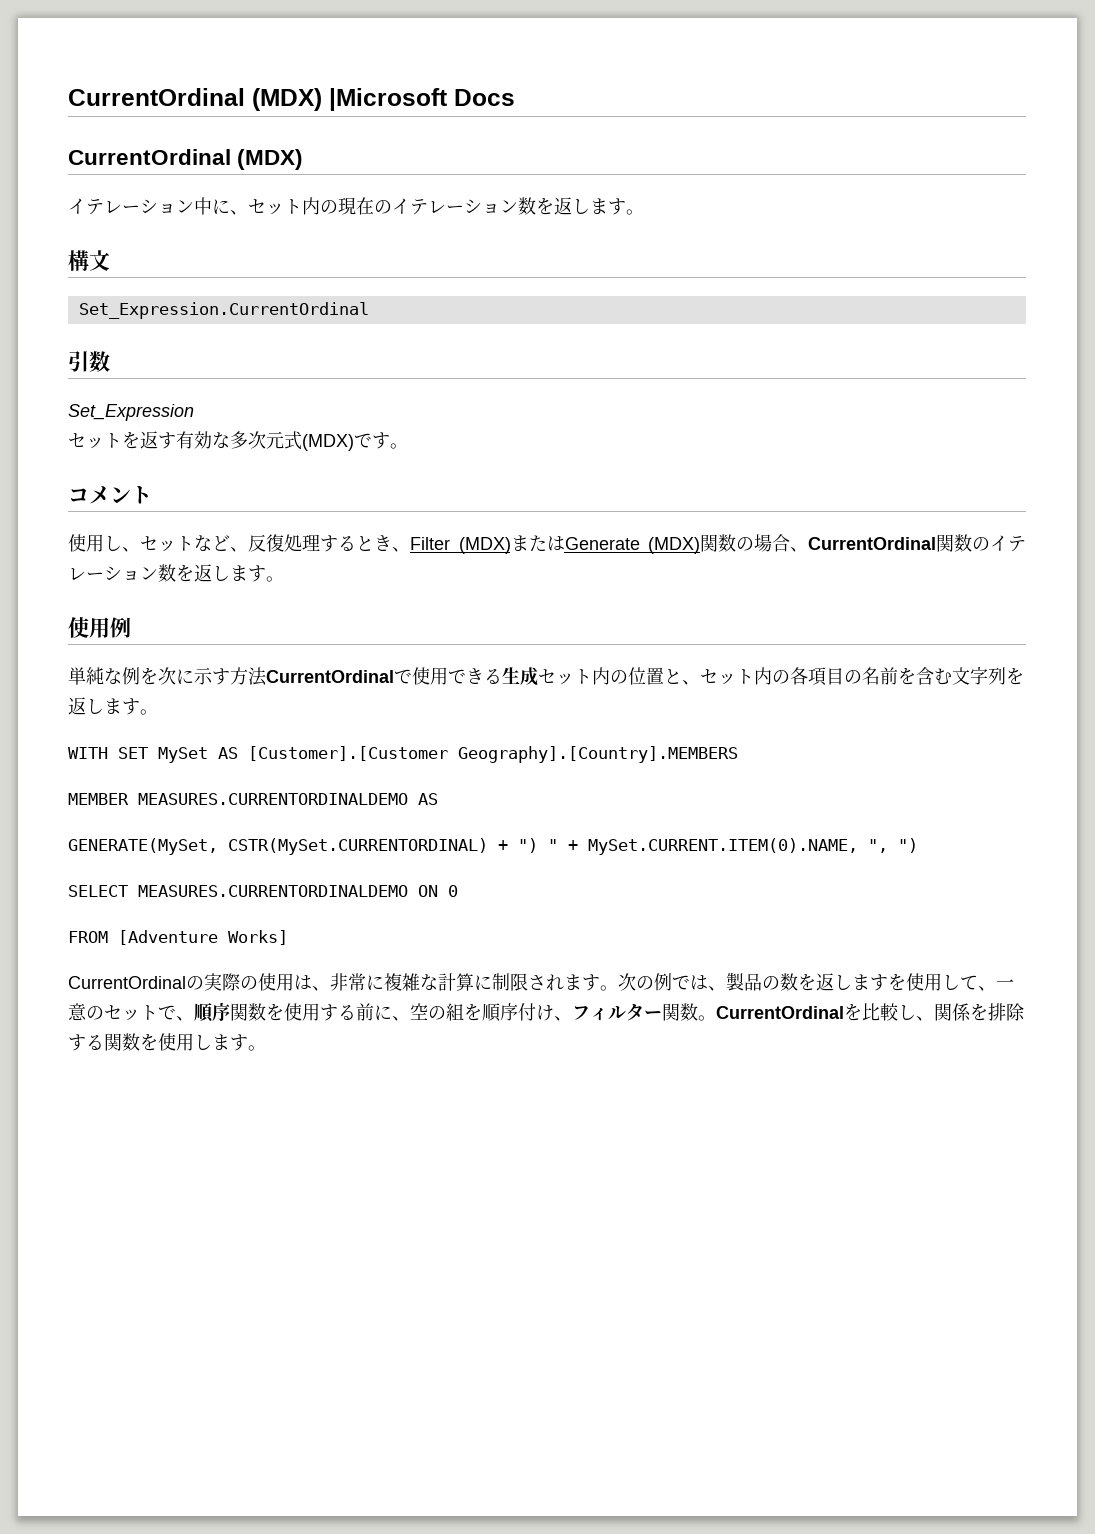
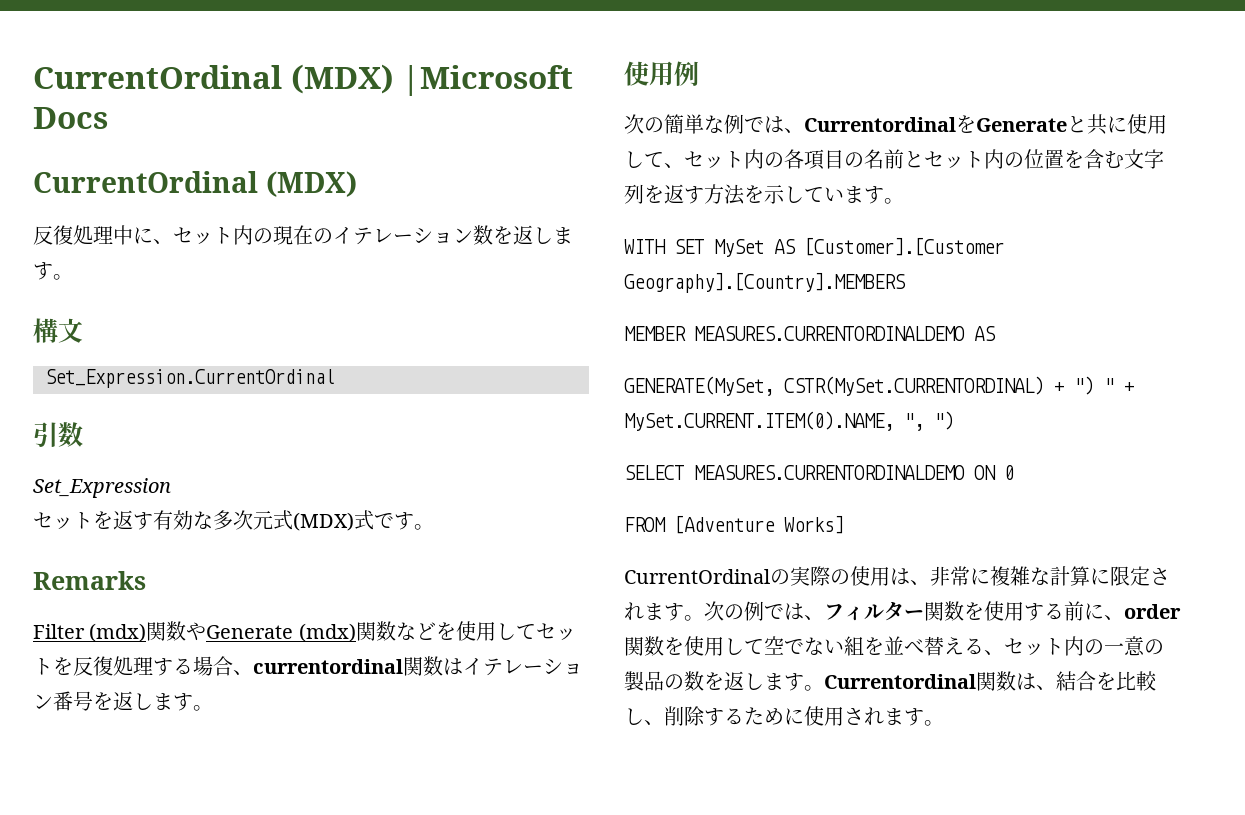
[68,198,194,215] イテレーション -> [33,225,113,245] 反復処理
(354, 442) none -> [354,510,374,530] 式
[68,486,152,504] [68,534,1026,554] [68,564,176,582] コメント // 使用し、セットなど、反復処理するとき、Filter (MDX)またはGenerate (MDX)関数の場合、CurrentOrdinal関数のイテレーション数 -> [33,571,146,590] [33,621,576,642] [33,656,583,676] [33,691,93,711] Remarks // Filter (mdx)関数やGenerate (mdx)関数などを使用してセットを反復処理する場合、currentordinal関数はイテレーション番号
[68,667,682,686] 単純な例を次に示す方法CurrentOrdinalで使用できる生成セット内の位置と -> [624,114,1167,135] [624,151,664,168] 次の簡単な例では、CurrentordinalをGenerateと共に使用して
[898,666,1024,685] [68,697,104,715] を含む文字列を返し -> [904,149,1164,169] [624,184,844,205] とセット内の位置を含む文字列を返す方法を示してい
[492,973,528,991] 制限 -> [1110,566,1150,586] 限定
[726,972,1014,991] [68,1002,230,1022] 製品の数を返しますを使用して、一意のセットで、順序 -> [824,601,924,621] フィルター
[410,1003,1025,1022] [68,1033,212,1051] 空の組を順序付け、フィルター関数。CurrentOrdinalを比較し、関係を排除する関数を使用し -> [1124,604,1181,619] [624,636,1164,656] [624,671,1157,691] [624,706,884,726] order関数を使用して空でない組を並べ替える、セット内の一意の製品の数を返します。Currentordinal関数は、結合を比較し、削除するために使用され

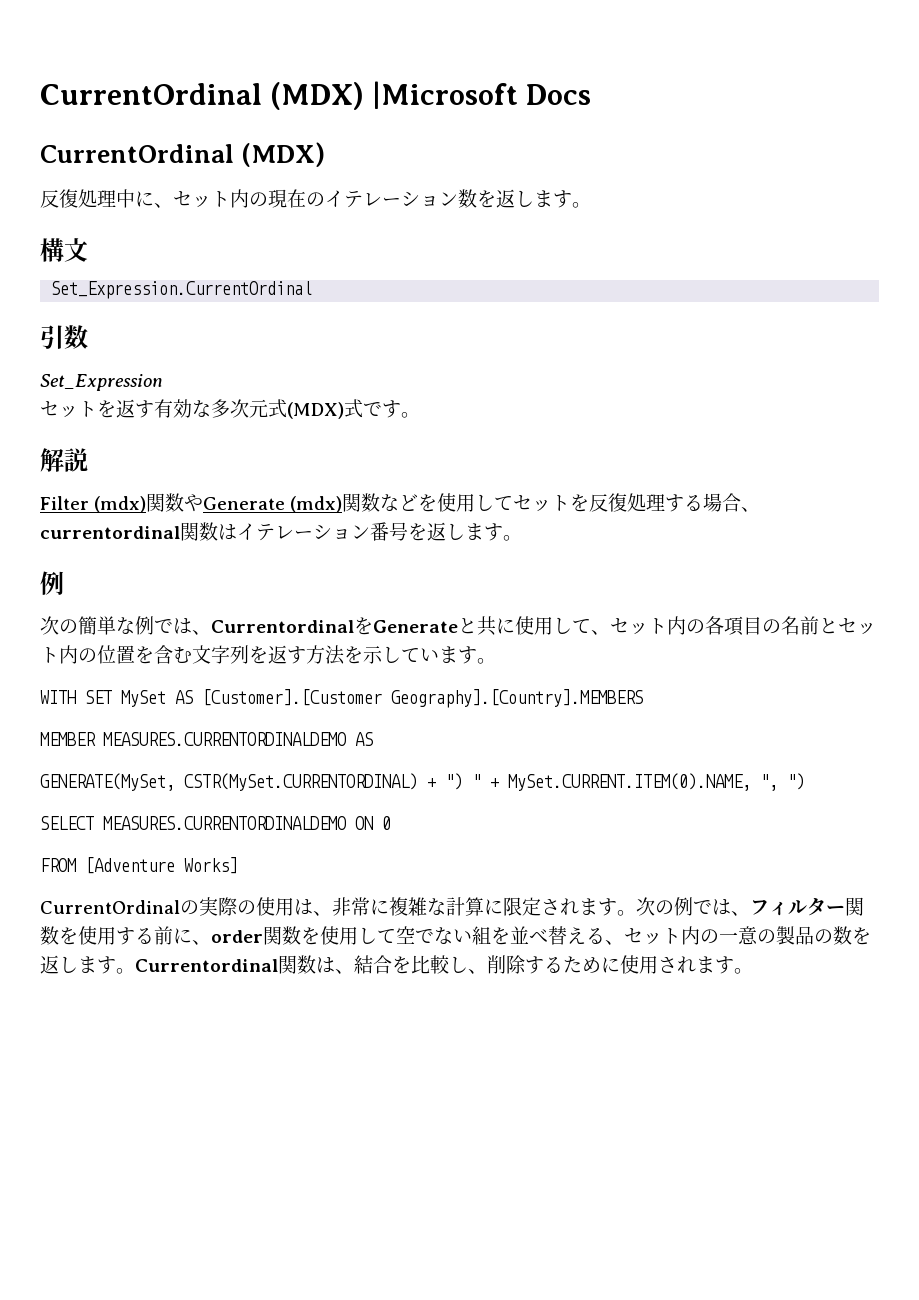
[33,571,146,590] Remarks -> [40,448,88,472] 解説
[624,61,674,86] 使用 -> (522, 538) none

